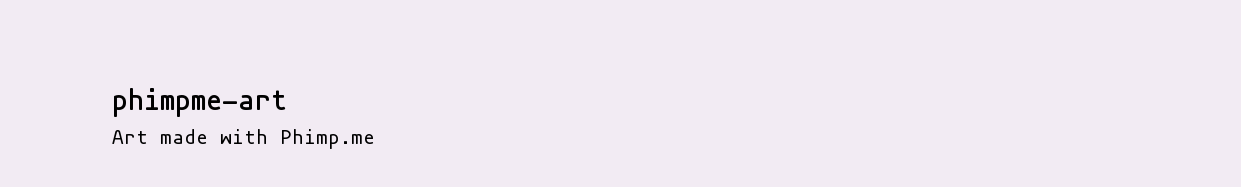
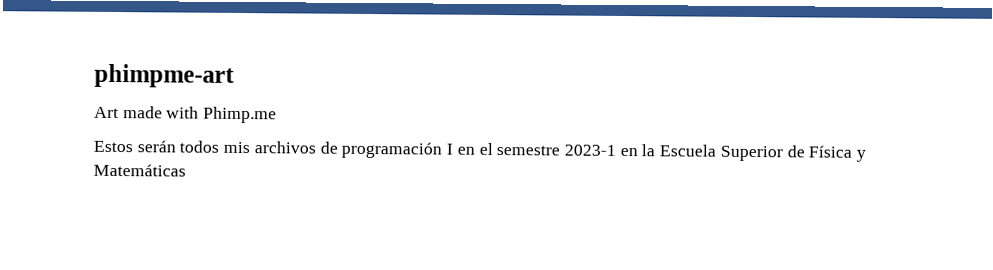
(375, 139) none -> [93,140,867,162] [93,163,186,177] // Estos serán todos mis archivos de programación I en el semestre 2023-1 en la Escuela Superior de Física y Matemáticas

